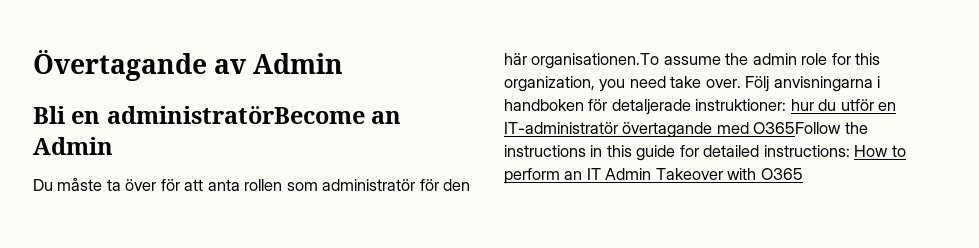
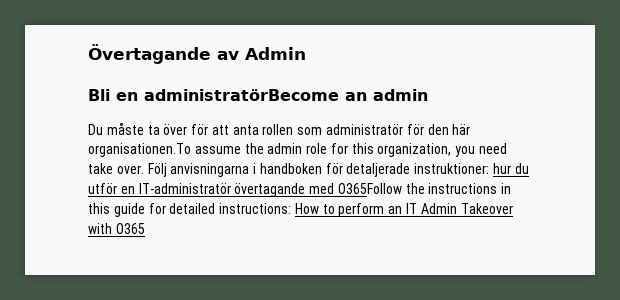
[33,137,113,155] Admin -> [373,89,428,101] admin

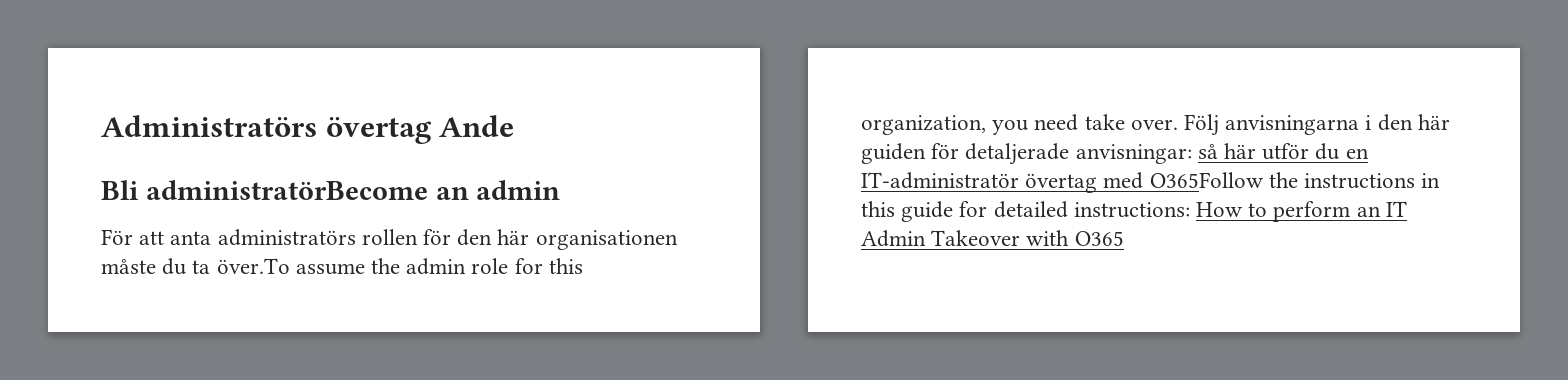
[88,44,306,64] Övertagande av Admin -> [101,115,515,144] Administratörs övertag Ande
[116,92,138,101] en -> (138, 190) none
[88,122,471,135] [88,143,191,157] Du måste ta över för att anta rollen som administratör för den här organisationen.To -> [101,229,678,250] [101,258,290,275] För att anta administratörs rollen för den här organisationen måste du ta över.To
[259,163,529,177] [88,183,117,194] handboken för detaljerade instruktioner: hur du utför -> [1377,114,1450,131] [861,143,1340,165] den här guiden för detaljerade anvisningar: så här utför du
[234,183,306,197] övertagande -> [1025,173,1098,193] övertag

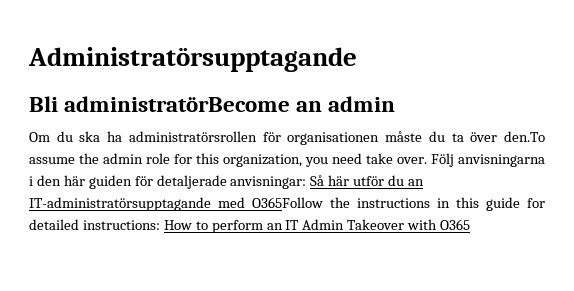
[101,115,515,144] Administratörs övertag Ande -> [28,47,357,72] Administratörsupptagande
[101,229,530,246] För att anta administratörs rollen för den här -> [29,131,281,142] Om du ska ha administratörsrollen för
[216,258,290,274] över.To -> [470,131,546,142] över den.To
[1197,144,1218,159] så -> [310,175,325,186] Så
[1345,148,1369,159] [861,172,1098,193] en IT-administratör övertag -> [408,179,425,186] [29,197,211,211] an IT-administratörsupptagande

